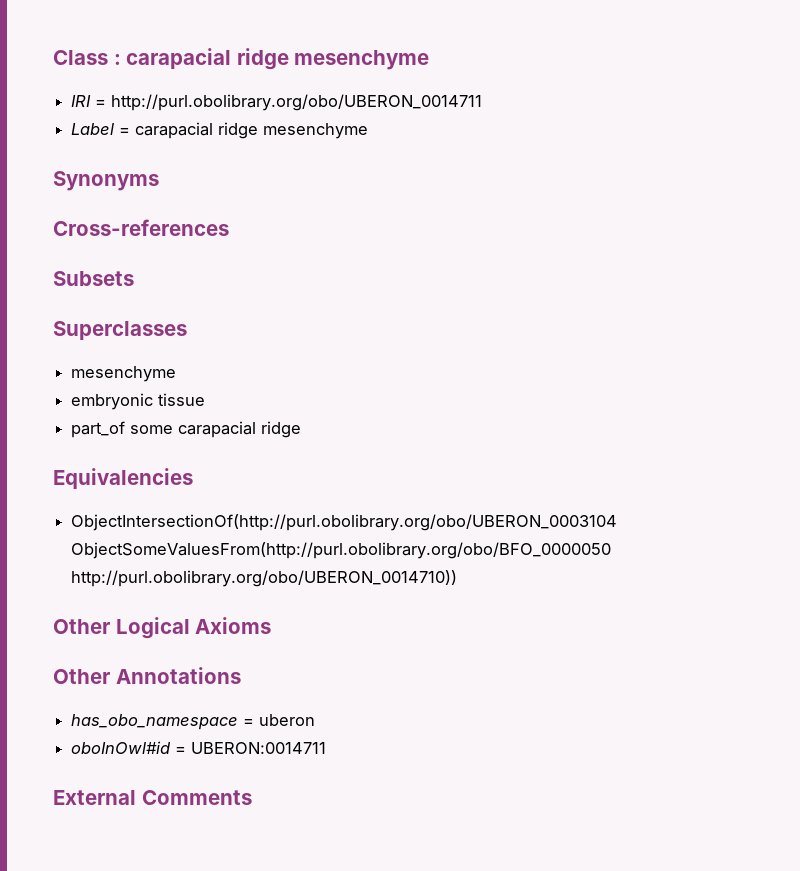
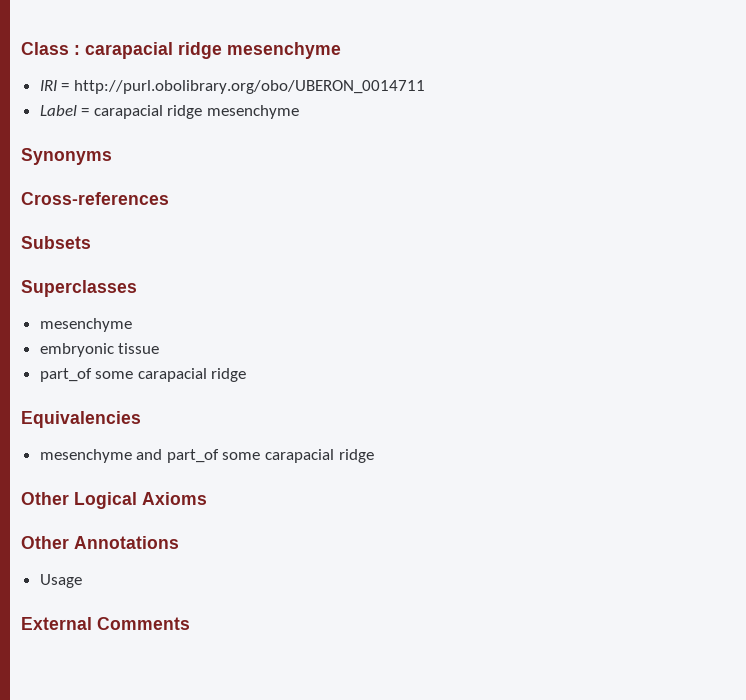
[71,514,618,531] [71,542,612,559] [71,570,458,587] ObjectIntersectionOf(http://purl.obolibrary.org/obo/UBERON_0003104 ObjectSomeValuesFrom(http://purl.obolibrary.org/obo/BFO_0000050 http://purl.obolibrary.org/obo/UBERON_0014710)) -> [39,449,374,463] mesenchyme and part_of some carapacial ridge
[71,714,316,730] [71,741,327,754] has_obo_namespace = uberon // oboInOwl#id = UBERON:0014711 -> [39,574,82,588] Usage

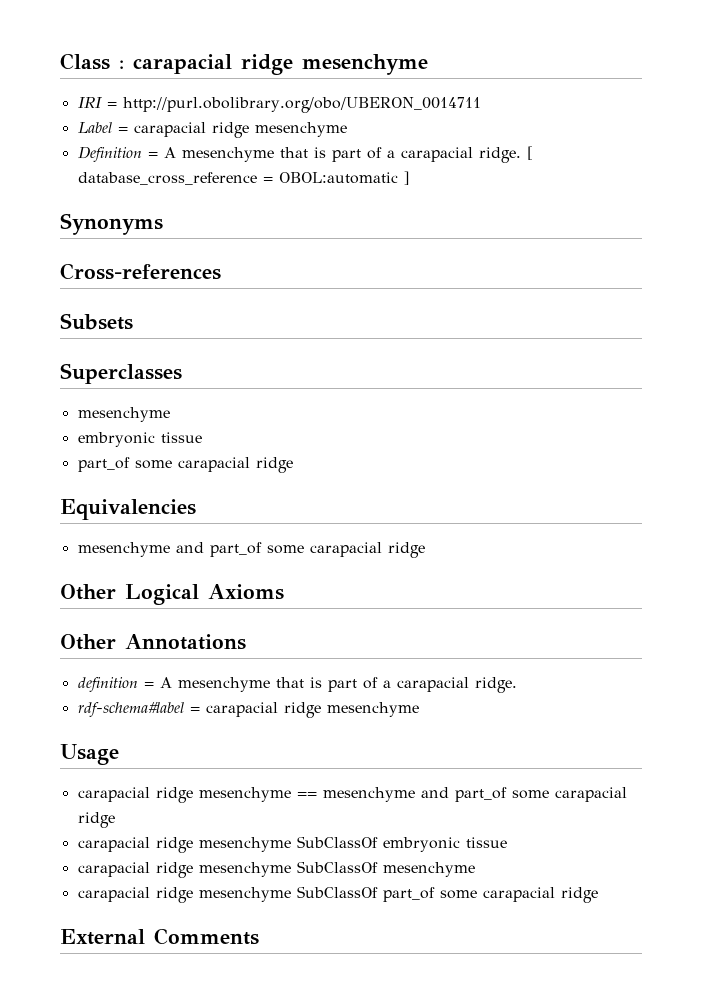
(300, 112) none -> [77,146,533,163] [77,171,410,185] // Definition = A mesenchyme that is part of a carapacial ridge. [ database_cross_reference = OBOL:automatic ]
[39,574,82,588] Usage -> [77,677,517,693] [77,702,419,718] [60,744,119,765] [77,787,627,803] [77,812,115,828] [77,836,507,853] [77,861,475,878] [77,886,598,903] definition = A mesenchyme that is part of a carapacial ridge. // rdf-schema#label = carapacial ridge mesenchyme // Usage // carapacial ridge mesenchyme == mesenchyme and part_of some carapacial ridge // carapacial ridge mesenchyme SubClassOf embryonic tissue // carapacial ridge mesenchyme SubClassOf mesenchyme // carapacial ridge mesenchyme SubClassOf part_of some carapacial ridge

